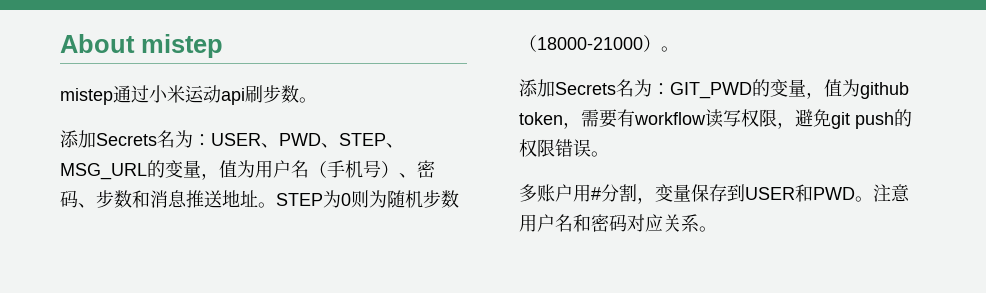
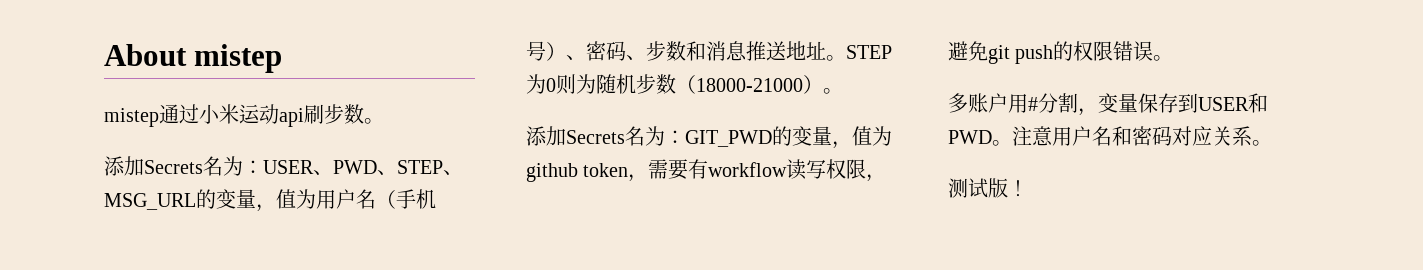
(717, 229) none -> [948,178,1028,198] // 测试版！

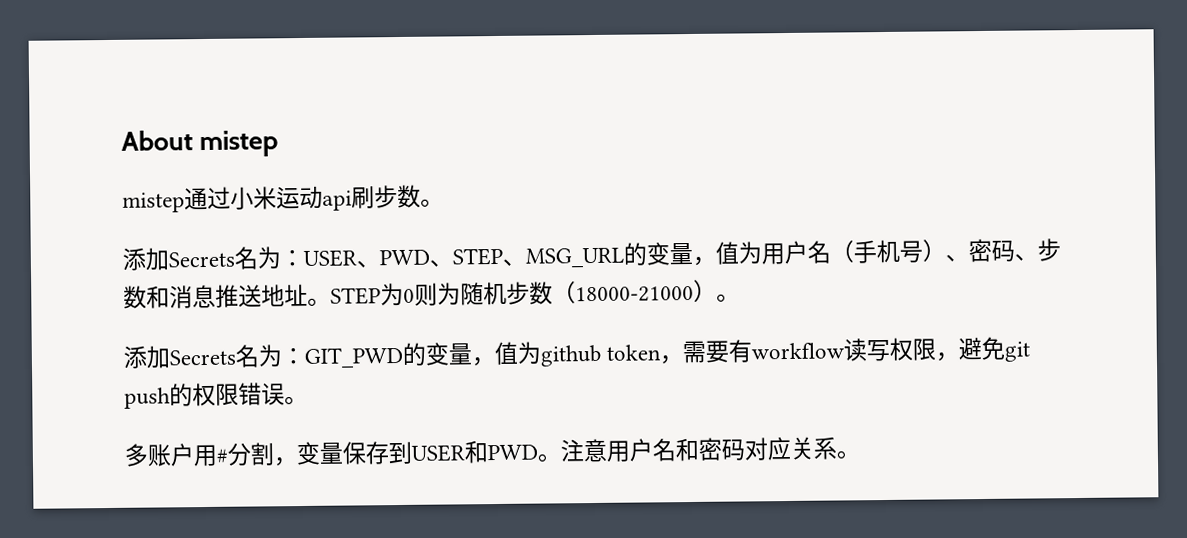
[948,178,1028,198] // 测试版！ -> (860, 454) none

